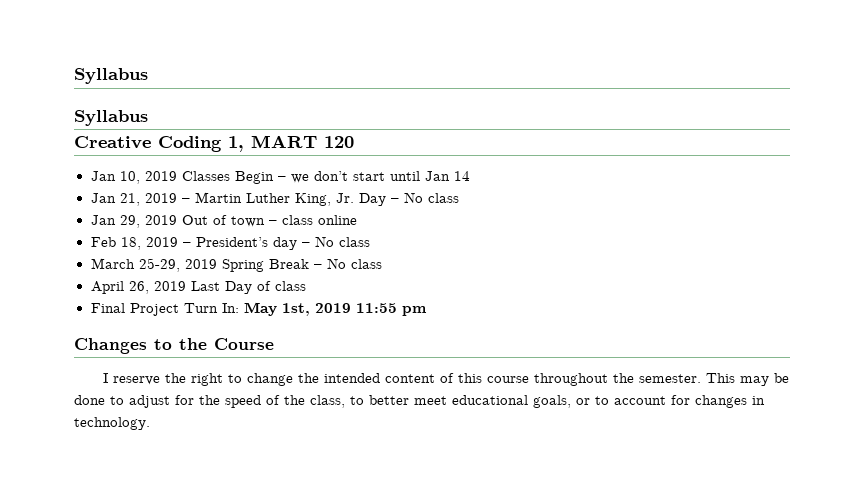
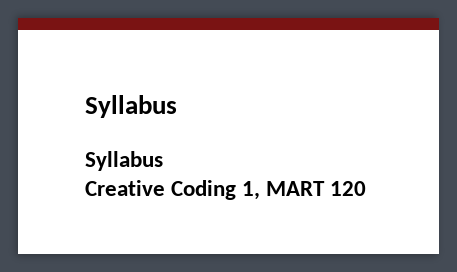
[90,171,470,184] [90,192,459,206] [90,215,357,228] [90,236,370,250] [90,258,382,272] [90,281,306,294] [90,302,427,316] [74,338,274,354] [103,373,790,386] [74,395,765,408] [74,417,150,430] // Jan 10, 2019 Classes Begin – we don’t start until Jan 14 // Jan 21, 2019 – Martin Luther King, Jr. Day – No class // Jan 29, 2019 Out of town – class online // Feb 18, 2019 – President’s day – No class // March 25-29, 2019 Spring Break – No class // April 26, 2019 Last Day of class // Final Project Turn In: May 1st, 2019 11:55 pm // Changes to the Course // I reserve the right to change the intended content of this course throughout the semester. This may be done to adjust for the speed of the class, to better meet educational goals, or to account for changes in technology. -> (367, 188) none

